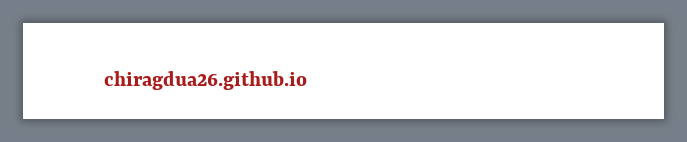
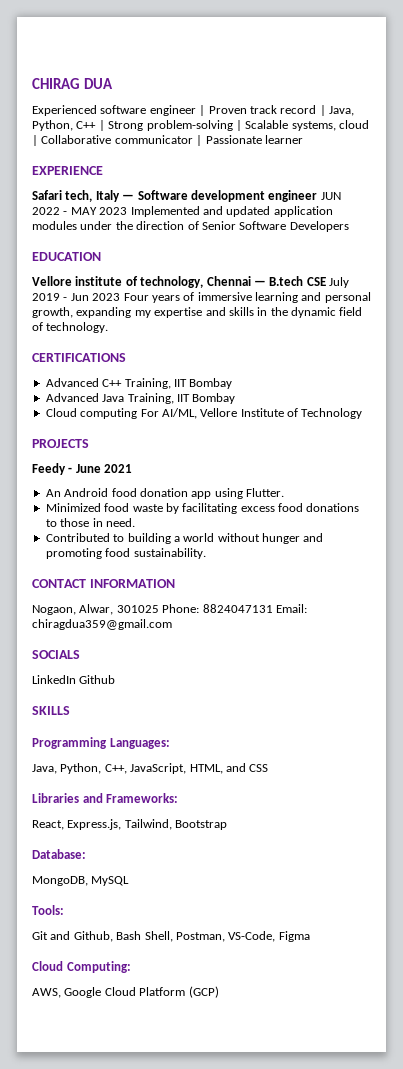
[104,71,307,90] chiragdua26.github.io -> [32,78,113,89] [32,105,354,116] [32,120,369,131] [32,135,303,146] [32,166,103,175] [32,190,341,202] [32,206,333,217] [32,221,349,232] [32,252,101,261] [32,276,349,288] [32,292,371,303] [32,307,363,318] [32,322,109,333] [32,353,126,362] [45,378,233,389] [45,393,236,404] [45,408,363,419] [32,439,89,448] [32,463,133,475] [45,488,284,499] [45,503,360,514] [45,518,135,527] [45,533,324,544] [45,548,206,559] [32,579,175,588] [32,604,307,615] [32,619,172,630] [32,650,80,659] [32,675,116,684] [32,706,70,715] [32,737,170,749] [32,763,269,774] [32,793,179,803] [32,819,228,830] [32,849,86,859] [32,876,130,886] [32,905,64,915] [32,931,310,942] [32,961,131,973] [32,986,219,998] CHIRAG DUA // Experienced software engineer | Proven track record | Java, Python, C++ | Strong problem-solving | Scalable systems, cloud | Collaborative communicator | Passionate learner // EXPERIENCE // Safari tech, Italy — Software development engineer JUN 2022 - MAY 2023 Implemented and updated application modules under the direction of Senior Software Developers // EDUCATION // Vellore institute of technology, Chennai — B.tech CSE July 2019 - Jun 2023 Four years of immersive learning and personal growth, expanding my expertise and skills in the dynamic field of technology. // CERTIFICATIONS // Advanced C++ Training, IIT Bombay // Advanced Java Training, IIT Bombay // Cloud computing For AI/ML, Vellore Institute of Technology // PROJECTS // Feedy - June 2021 // An Android food donation app using Flutter. // Minimized food waste by facilitating excess food donations to those in need. // Contributed to building a world without hunger and promoting food sustainability. // CONTACT INFORMATION // Nogaon, Alwar, 301025 Phone: 8824047131 Email: chiragdua359@gmail.com // SOCIALS // LinkedIn Github // SKILLS // Programming Languages: // Java, Python, C++, JavaScript, HTML, and CSS // Libraries and Frameworks: // React, Express.js, Tailwind, Bootstrap // Database: // MongoDB, MySQL // Tools: // Git and Github, Bash Shell, Postman, VS-Code, Figma // Cloud Computing: // AWS, Google Cloud Platform (GCP)

